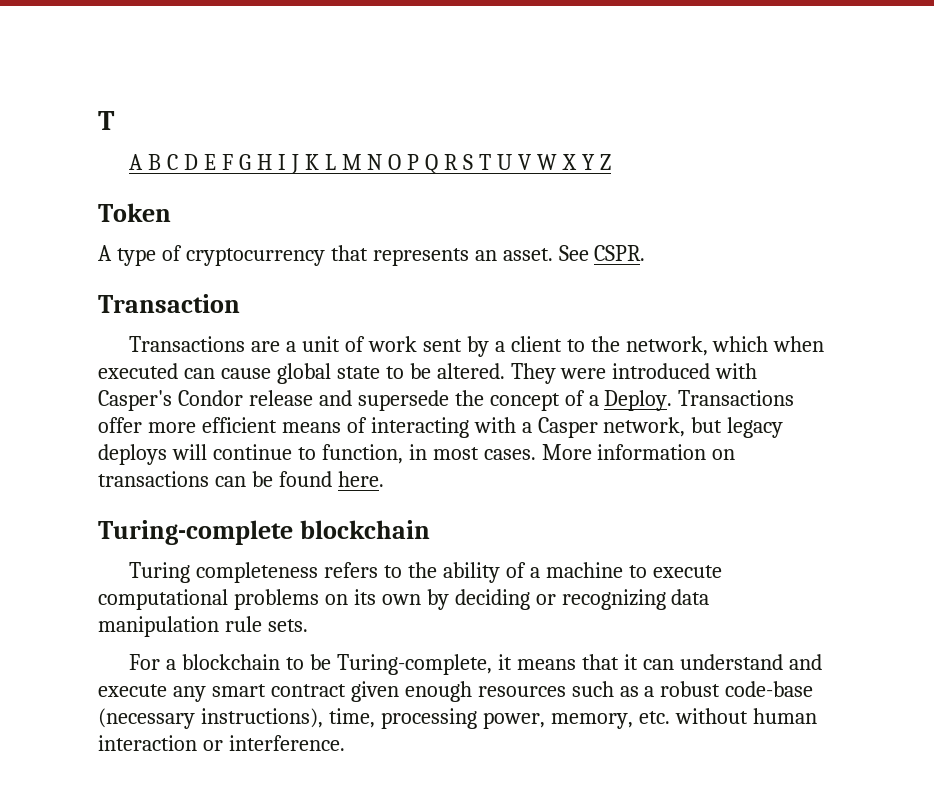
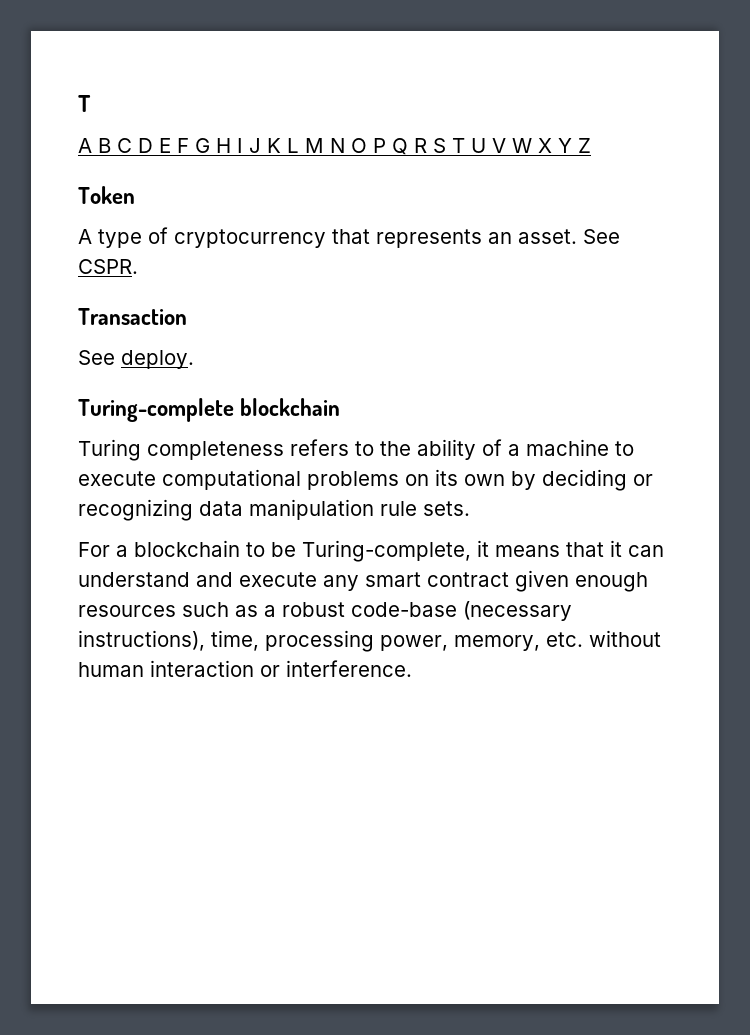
[129,336,825,357] [98,363,758,384] [98,390,795,411] [98,417,784,438] [98,444,736,465] [98,471,384,487] Transactions are a unit of work sent by a client to the network, which when executed can cause global state to be altered. They were introduced with Casper's Condor release and supersede the concept of a Deploy. Transactions offer more efficient means of interacting with a Casper network, but legacy deploys will continue to function, in most cases. More information on transactions can be found here. -> [78,350,194,369] See deploy.

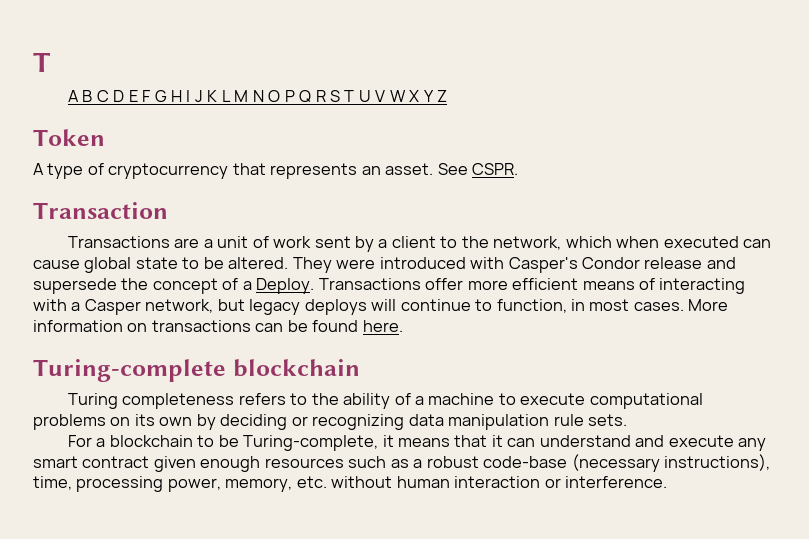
[78,350,194,369] See deploy. -> [67,236,772,252] [33,257,736,273] [33,278,746,294] [33,299,729,315] [33,320,403,332] Transactions are a unit of work sent by a client to the network, which when executed can cause global state to be altered. They were introduced with Casper's Condor release and supersede the concept of a Deploy. Transactions offer more efficient means of interacting with a Casper network, but legacy deploys will continue to function, in most cases. More information on transactions can be found here.

